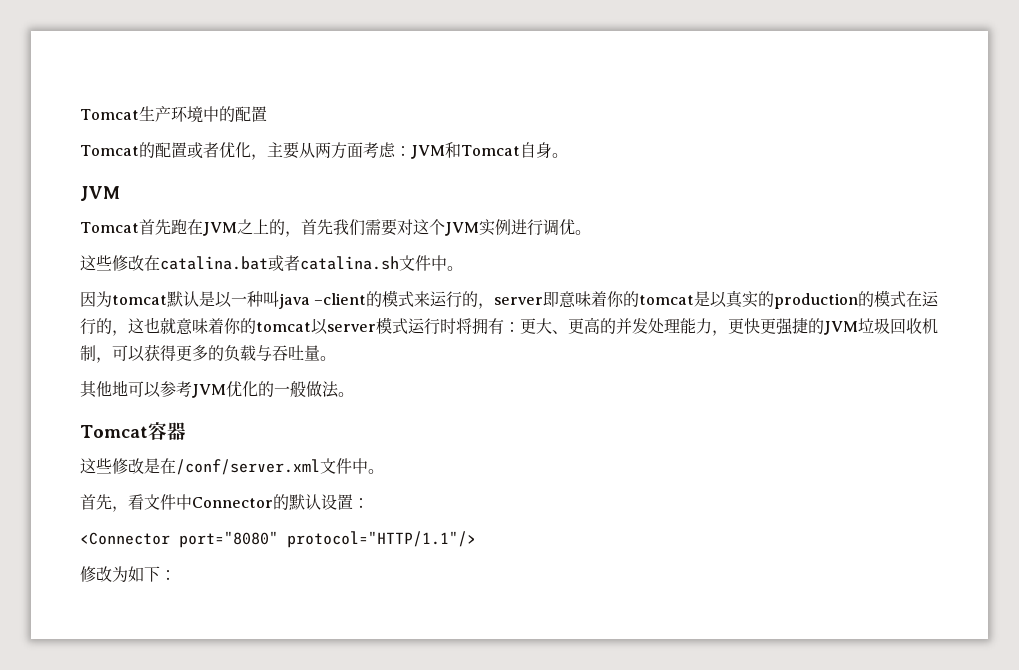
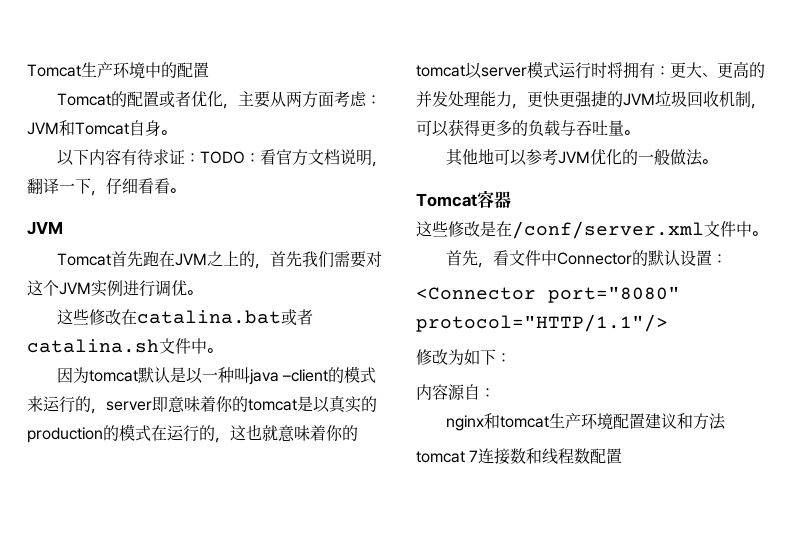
(568, 155) none -> [56,149,387,167] [27,178,185,196] // 以下内容有待求证：TODO：看官方文档说明，翻译一下，仔细看看。
(176, 575) none -> [416,384,495,400] [445,413,726,431] [416,448,623,465] // 内容源自： // nginx和tomcat生产环境配置建议和方法 // tomcat 7连接数和线程数配置

